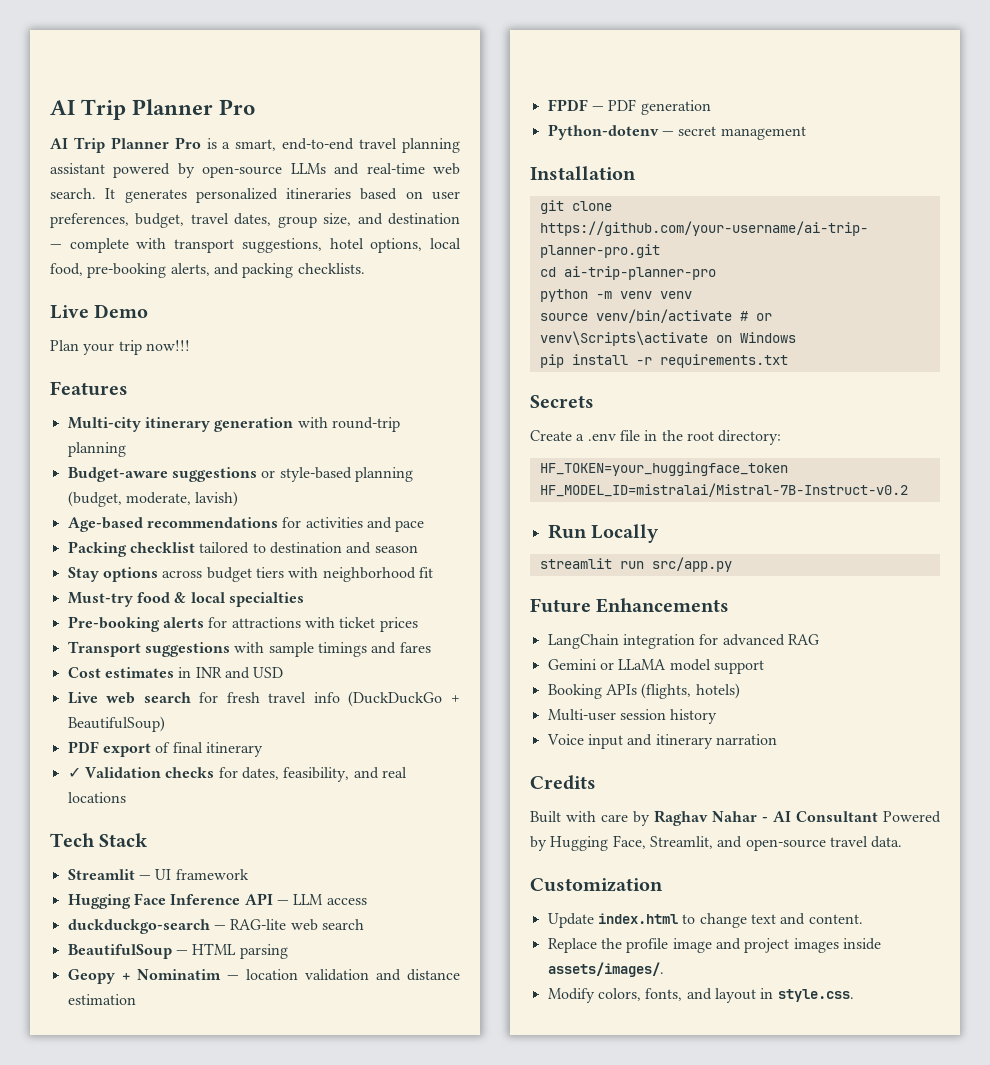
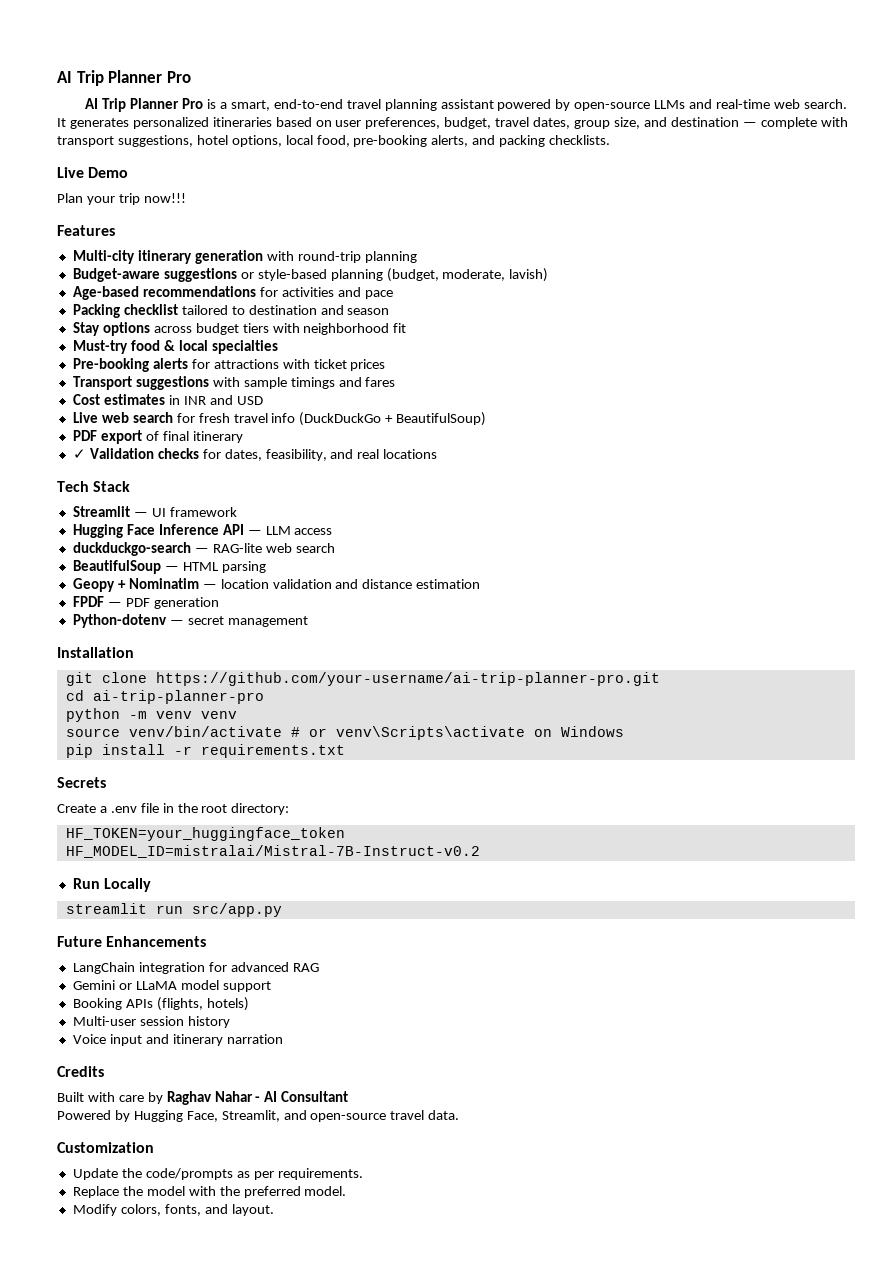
(878, 816) none -> (349, 1096) //
[597,913,863,928] [547,938,881,953] [547,962,664,977] index.html to change text and content. // Replace the profile image and project images inside assets/images/. -> [121,1168,363,1180] [72,1186,347,1198] the code/prompts as per requirements. // Replace the model with the preferred model.
[714,988,854,1003] layout in style.css. -> [231,1204,274,1216] layout.

